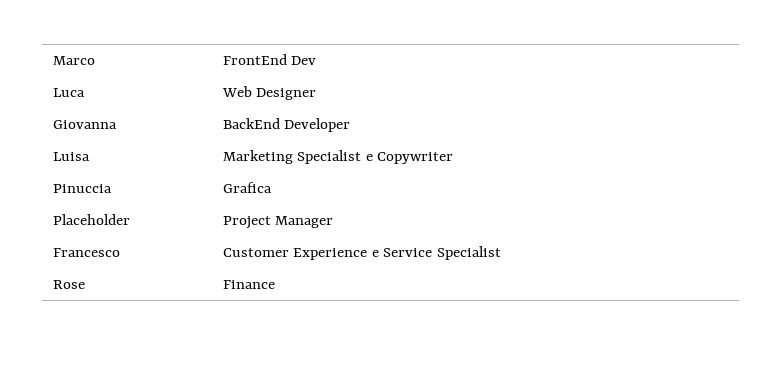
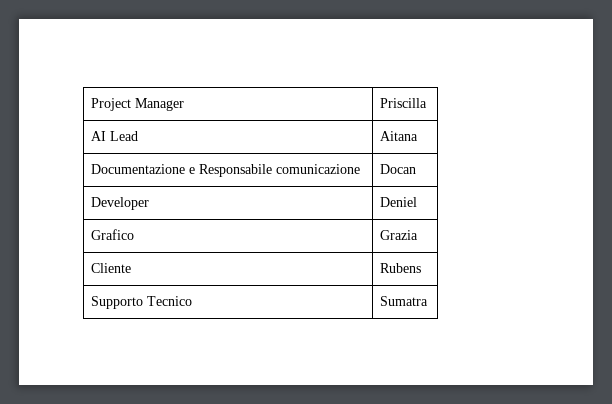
[52,56,95,65] [222,54,317,65] [52,88,85,97] [221,86,317,100] [52,120,117,129] [222,118,351,132] [52,152,90,161] [222,150,454,164] [52,184,112,193] [222,182,272,193] [52,214,130,225] [222,216,334,229] [52,248,120,257] [222,246,501,260] [52,280,85,289] [222,280,275,289] Marco | FrontEnd Dev // Luca | Web Designer // Giovanna | BackEnd Developer // Luisa | Marketing Specialist e Copywriter // Pinuccia | Grafica // Placeholder | Project Manager // Francesco | Customer Experience e Service Specialist // Rose | Finance -> [91,98,185,111] [380,98,428,108] [91,131,139,141] [380,131,419,141] [91,164,361,177] [380,164,417,174] [91,197,150,210] [380,197,418,207] [91,229,135,240] [380,230,419,240] [91,263,132,273] [380,263,422,273] [91,296,193,309] [380,296,429,306] Project Manager | Priscilla // AI Lead | Aitana // Documentazione e Responsabile comunicazione | Docan // Developer | Deniel // Grafico | Grazia // Cliente | Rubens // Supporto Tecnico | Sumatra

